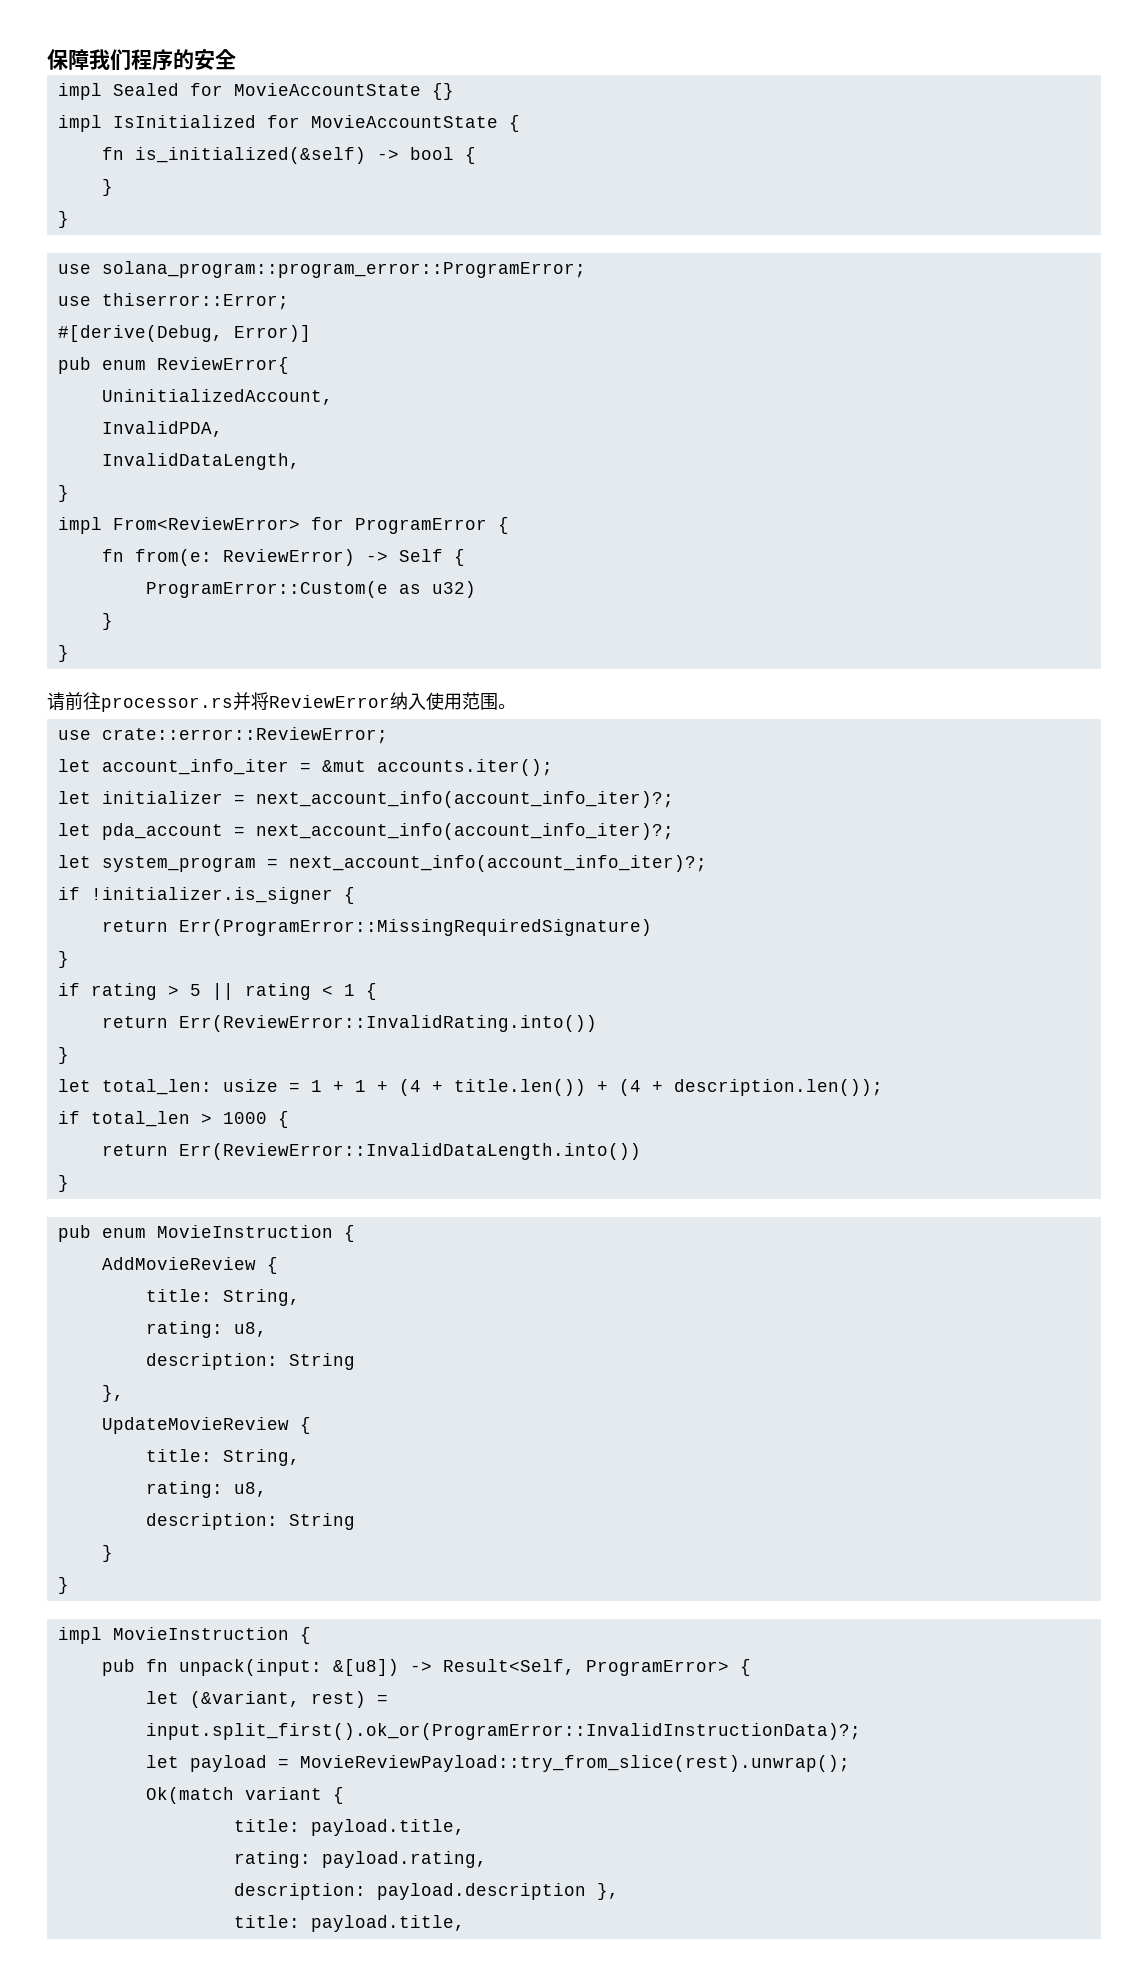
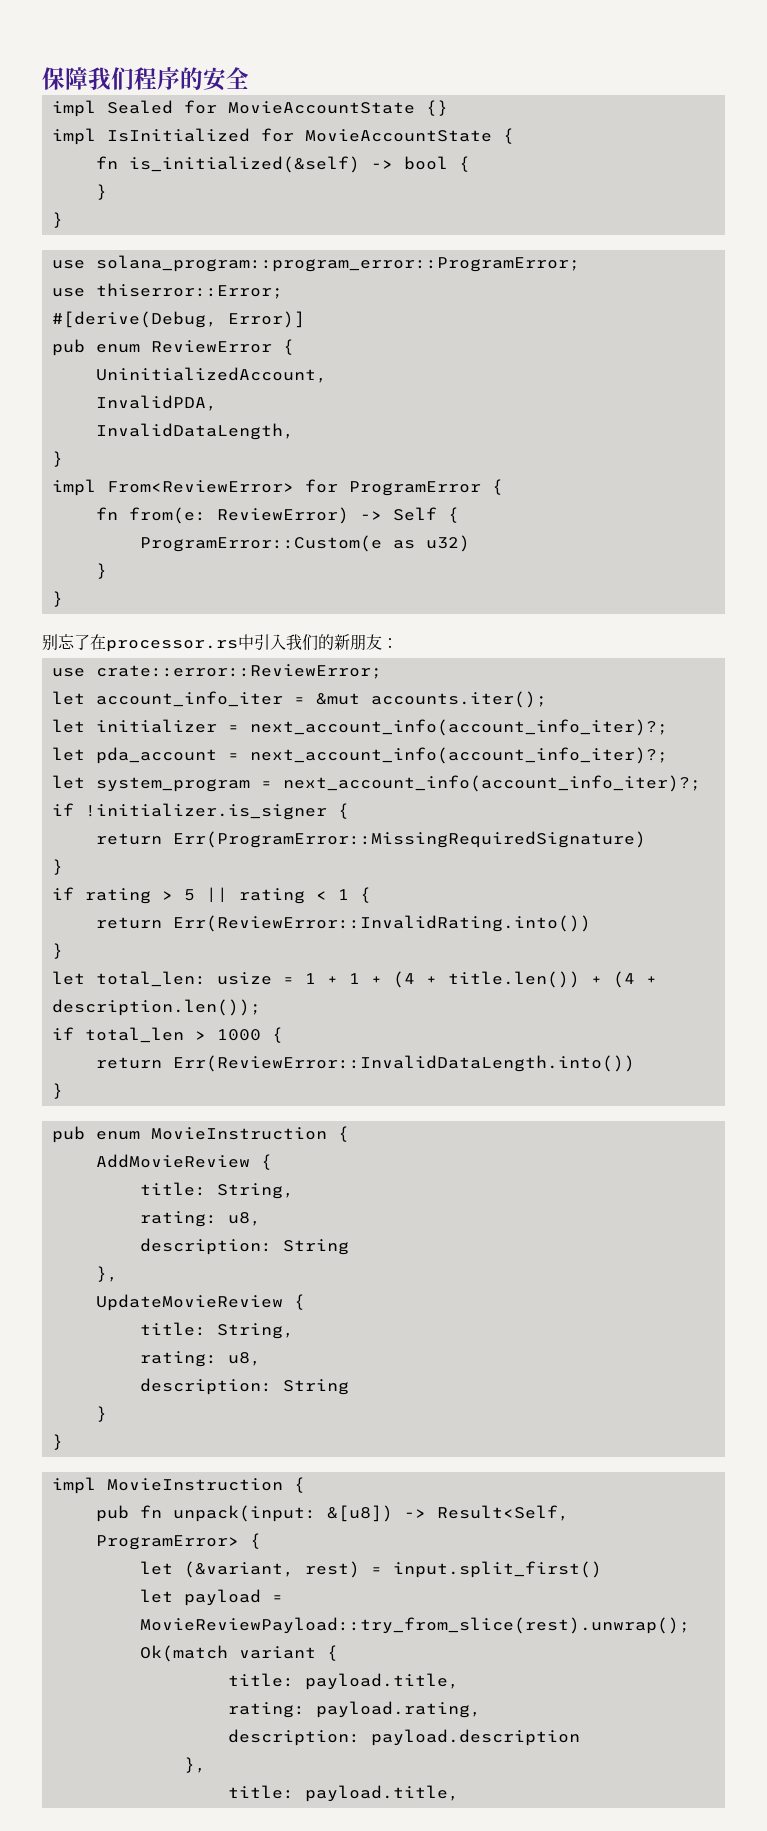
[156,357,289,374] ReviewError{ -> [150,339,294,355] ReviewError {
[47,692,516,712] 请前往processor.rs并将ReviewError纳入使用范围。 -> [42,634,398,652] 别忘了在processor.rs中引入我们的新朋友：
[145,1723,861,1740] input.split_first().ok_or(ProgramError::InvalidInstructionData)?; -> [392,1561,602,1578] input.split_first()
(586, 1891) none -> (580, 1737) //

